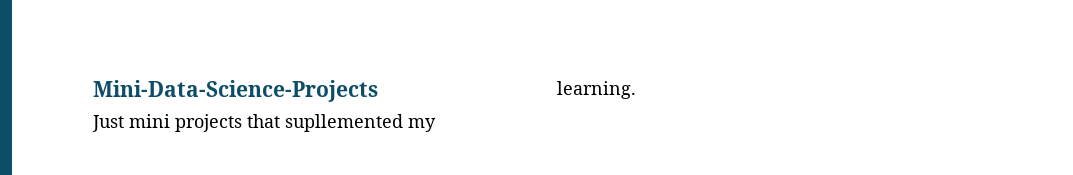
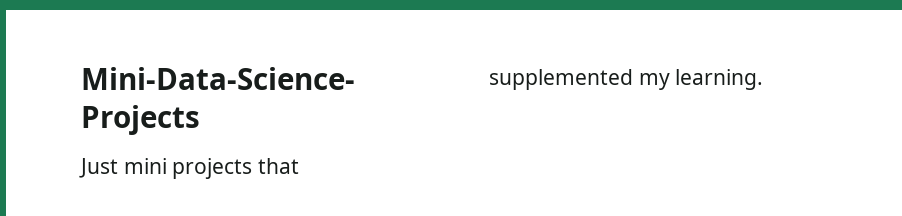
[285,114,403,132] supllemented -> [489,69,633,90] supplemented

